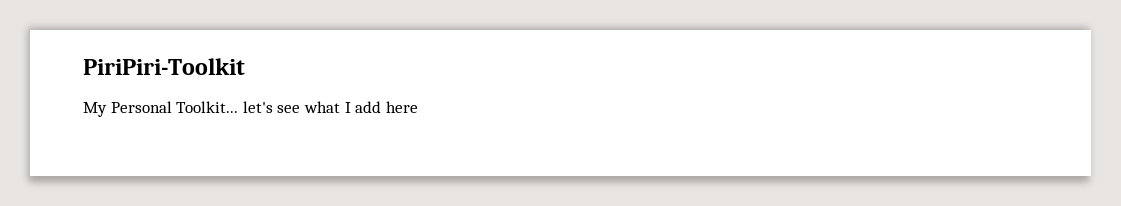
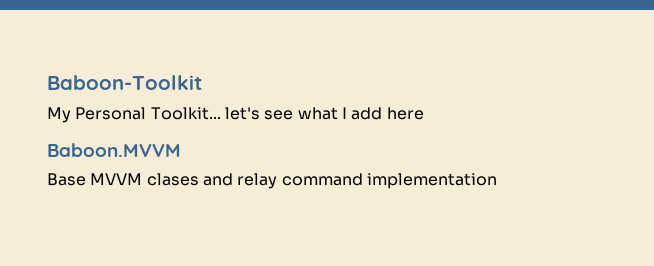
[83,58,245,75] PiriPiri-Toolkit -> [47,75,202,90] Baboon-Toolkit
(418, 107) none -> [47,143,181,157] [47,173,497,189] // Baboon.MVVM // Base MVVM clases and relay command implementation

